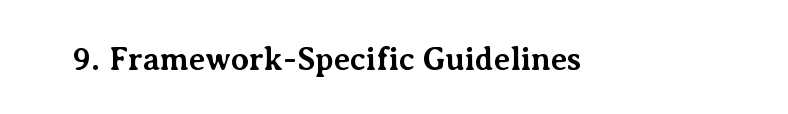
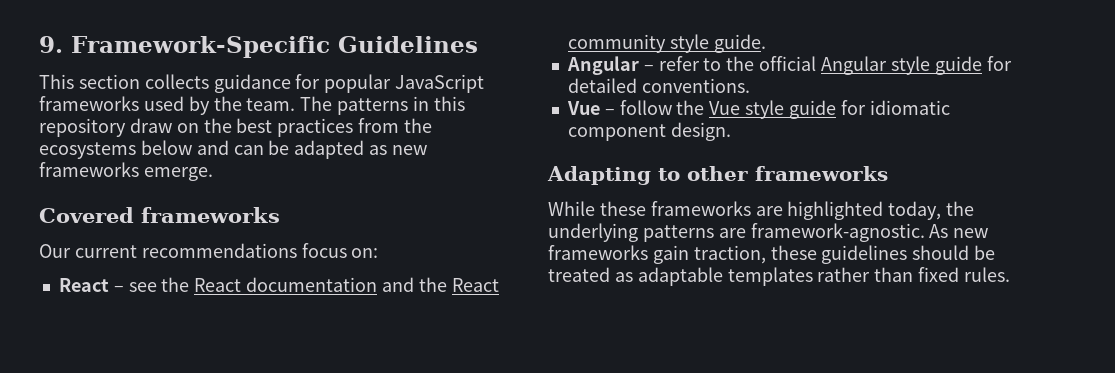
(582, 58) none -> [39,74,485,93] [39,96,465,115] [39,118,433,137] [39,140,428,159] [39,162,213,181] [39,207,280,223] [39,243,379,258] [58,277,499,292] [567,34,766,53] [566,56,1012,75] [567,78,750,93] [566,100,950,119] [567,122,731,141] [547,166,888,185] [548,201,975,220] [548,223,989,242] [548,245,996,264] [548,267,1011,286] // This section collects guidance for popular JavaScript frameworks used by the team. The patterns in this repository draw on the best practices from the ecosystems below and can be adapted as new frameworks emerge. // Covered frameworks // Our current recommendations focus on: // React – see the React documentation and the React community style guide. // Angular – refer to the official Angular style guide for detailed conventions. // Vue – follow the Vue style guide for idiomatic component design. // Adapting to other frameworks // While these frameworks are highlighted today, the underlying patterns are framework-agnostic. As new frameworks gain traction, these guidelines should be treated as adaptable templates rather than fixed rules.

